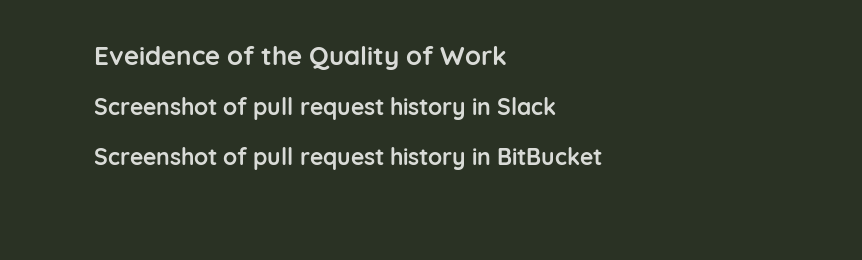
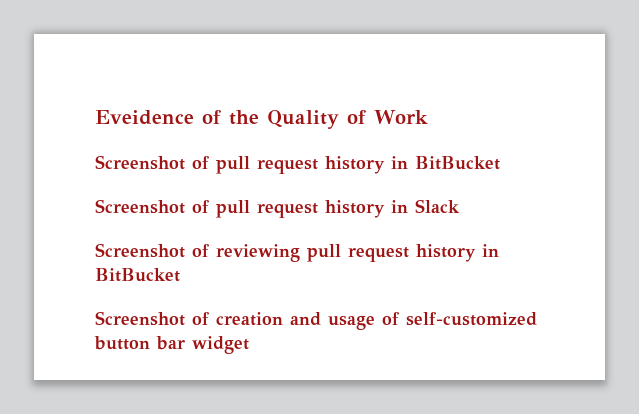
[497,97,557,115] [94,147,603,170] Slack // Screenshot of pull request history in BitBucket -> [415,156,500,170] [95,199,460,218] [95,243,499,262] [95,268,180,282] [95,311,537,330] [94,336,249,354] BitBucket // Screenshot of pull request history in Slack // Screenshot of reviewing pull request history in BitBucket // Screenshot of creation and usage of self-customized button bar widget

